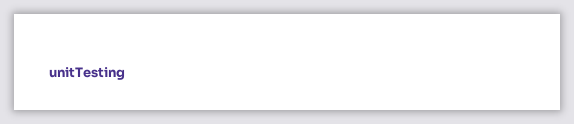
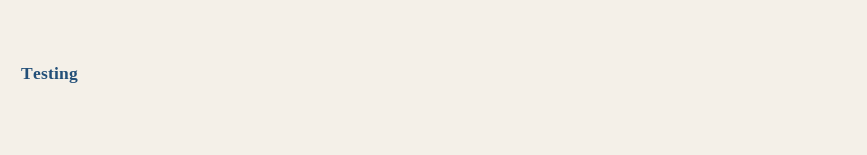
[49,67,125,80] unitTesting -> [21,67,78,83] Testing

